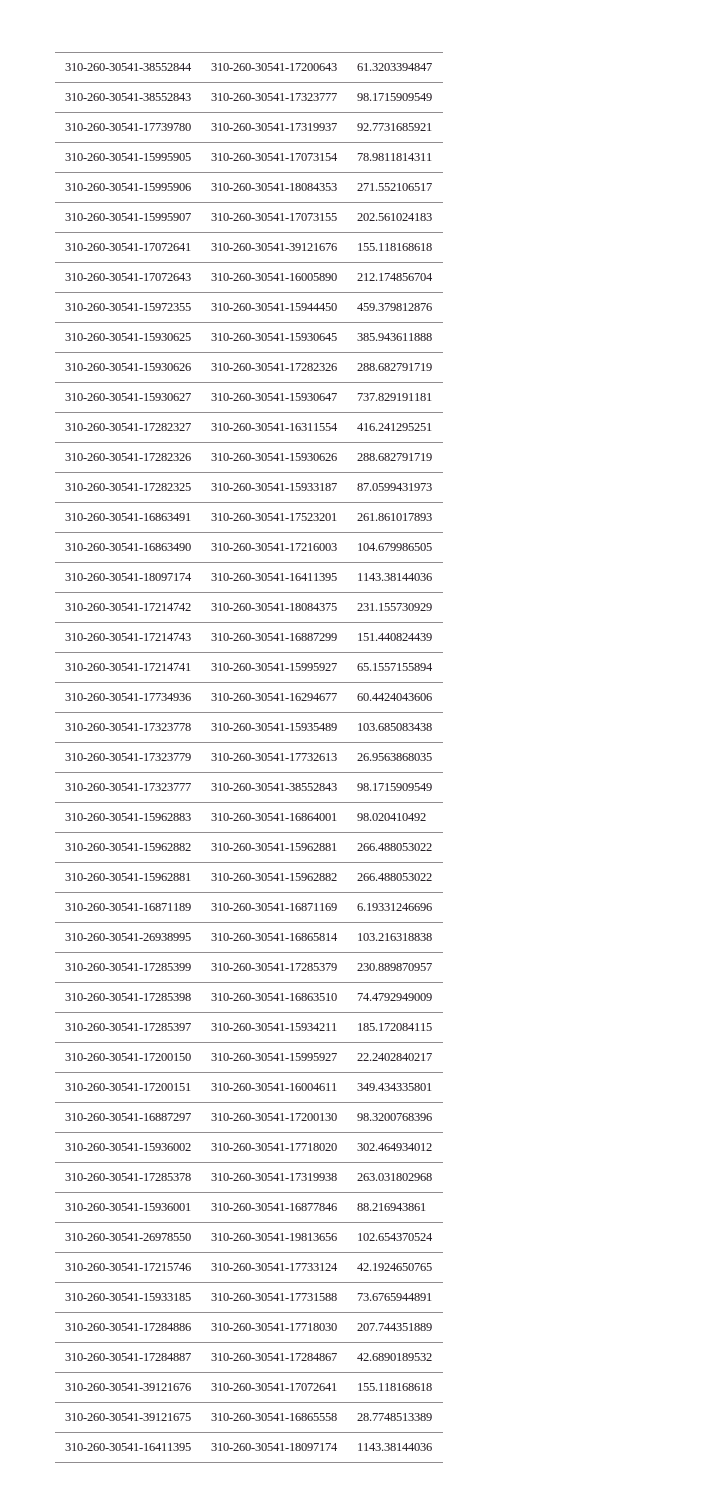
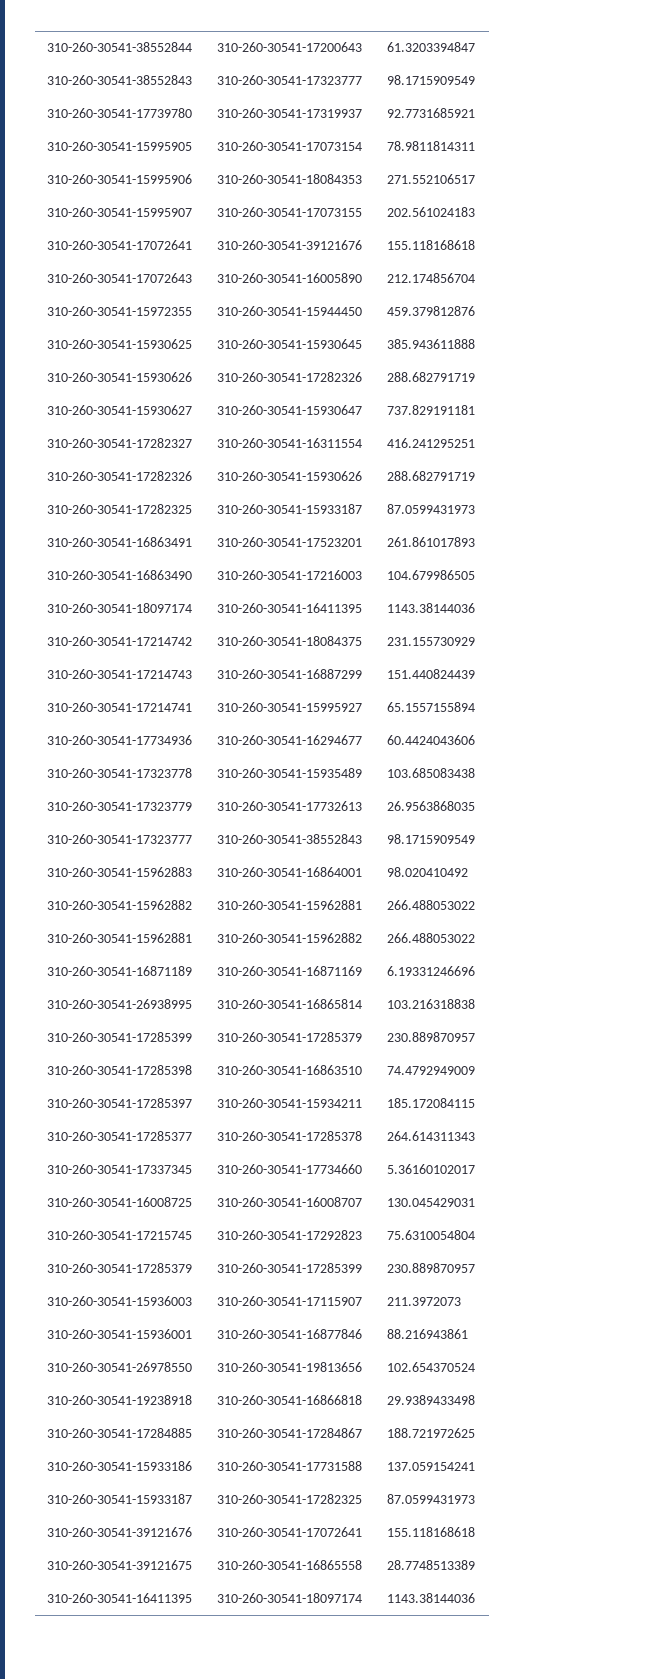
[64,1053,191,1061] [210,1053,337,1061] [356,1053,432,1061] [64,1083,191,1091] [210,1083,337,1091] [356,1083,432,1091] [64,1113,191,1121] [210,1113,337,1121] [356,1113,432,1121] [64,1143,191,1151] [210,1143,337,1151] [356,1143,432,1151] [64,1173,191,1181] [210,1173,337,1181] [356,1173,432,1181] 310-260-30541-17200150 | 310-260-30541-15995927 | 22.2402840217 // 310-260-30541-17200151 | 310-260-30541-16004611 | 349.434335801 // 310-260-30541-16887297 | 310-260-30541-17200130 | 98.3200768396 // 310-260-30541-15936002 | 310-260-30541-17718020 | 302.464934012 // 310-260-30541-17285378 | 310-260-30541-17319938 | 263.031802968 -> [47,1131,193,1141] [217,1131,363,1141] [387,1131,476,1141] [47,1164,193,1174] [217,1164,363,1174] [387,1164,476,1174] [47,1197,193,1207] [217,1197,363,1207] [387,1198,476,1207] [47,1230,193,1240] [217,1230,363,1240] [387,1230,476,1240] [47,1263,193,1273] [217,1263,363,1273] [387,1263,476,1273] [47,1296,193,1306] [217,1296,363,1306] [387,1297,462,1306] 310-260-30541-17285377 | 310-260-30541-17285378 | 264.614311343 // 310-260-30541-17337345 | 310-260-30541-17734660 | 5.36160102017 // 310-260-30541-16008725 | 310-260-30541-16008707 | 130.045429031 // 310-260-30541-17215745 | 310-260-30541-17292823 | 75.6310054804 // 310-260-30541-17285379 | 310-260-30541-17285399 | 230.889870957 // 310-260-30541-15936003 | 310-260-30541-17115907 | 211.3972073
[64,1263,191,1271] [210,1263,338,1271] [356,1263,432,1271] [64,1293,191,1301] [210,1293,337,1301] [356,1293,432,1301] [64,1323,191,1331] [210,1323,337,1331] [356,1323,432,1331] [64,1353,191,1361] [210,1353,337,1361] [356,1353,432,1361] 310-260-30541-17215746 | 310-260-30541-17733124 | 42.1924650765 // 310-260-30541-15933185 | 310-260-30541-17731588 | 73.6765944891 // 310-260-30541-17284886 | 310-260-30541-17718030 | 207.744351889 // 310-260-30541-17284887 | 310-260-30541-17284867 | 42.6890189532 -> [47,1395,193,1405] [217,1395,363,1405] [387,1395,476,1405] [47,1428,193,1438] [217,1428,363,1438] [387,1428,476,1438] [47,1461,193,1471] [217,1461,363,1471] [387,1462,476,1471] [47,1494,193,1504] [217,1494,363,1504] [387,1494,476,1504] 310-260-30541-19238918 | 310-260-30541-16866818 | 29.9389433498 // 310-260-30541-17284885 | 310-260-30541-17284867 | 188.721972625 // 310-260-30541-15933186 | 310-260-30541-17731588 | 137.059154241 // 310-260-30541-15933187 | 310-260-30541-17282325 | 87.0599431973

